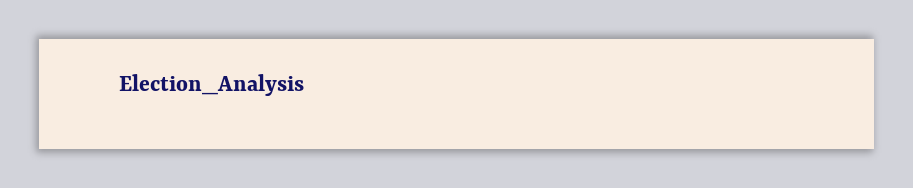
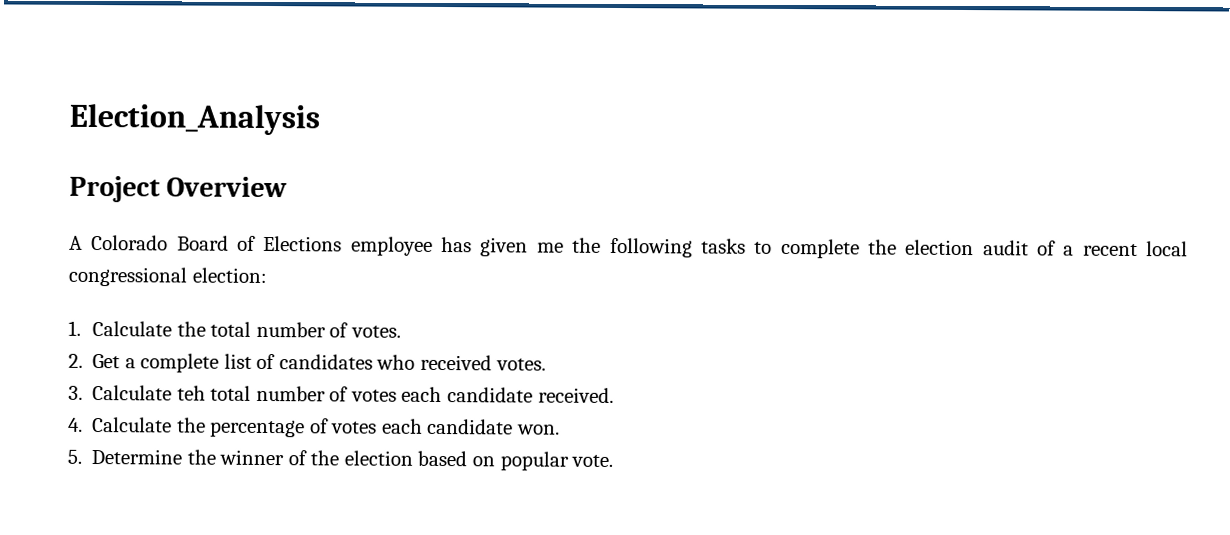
(304, 85) none -> [69,175,288,203] [69,234,1189,259] [68,266,267,287] [68,320,401,338] [68,353,546,373] [68,384,614,403] [68,416,560,438] [67,448,614,471] // Project Overview // A Colorado Board of Elections employee has given me the following tasks to complete the election audit of a recent local congressional election: // 1. Calculate the total number of votes. // 2. Get a complete list of candidates who received votes. // 3. Calculate teh total number of votes each candidate received. // 4. Calculate the percentage of votes each candidate won. // 5. Determine the winner of the election based on popular vote.

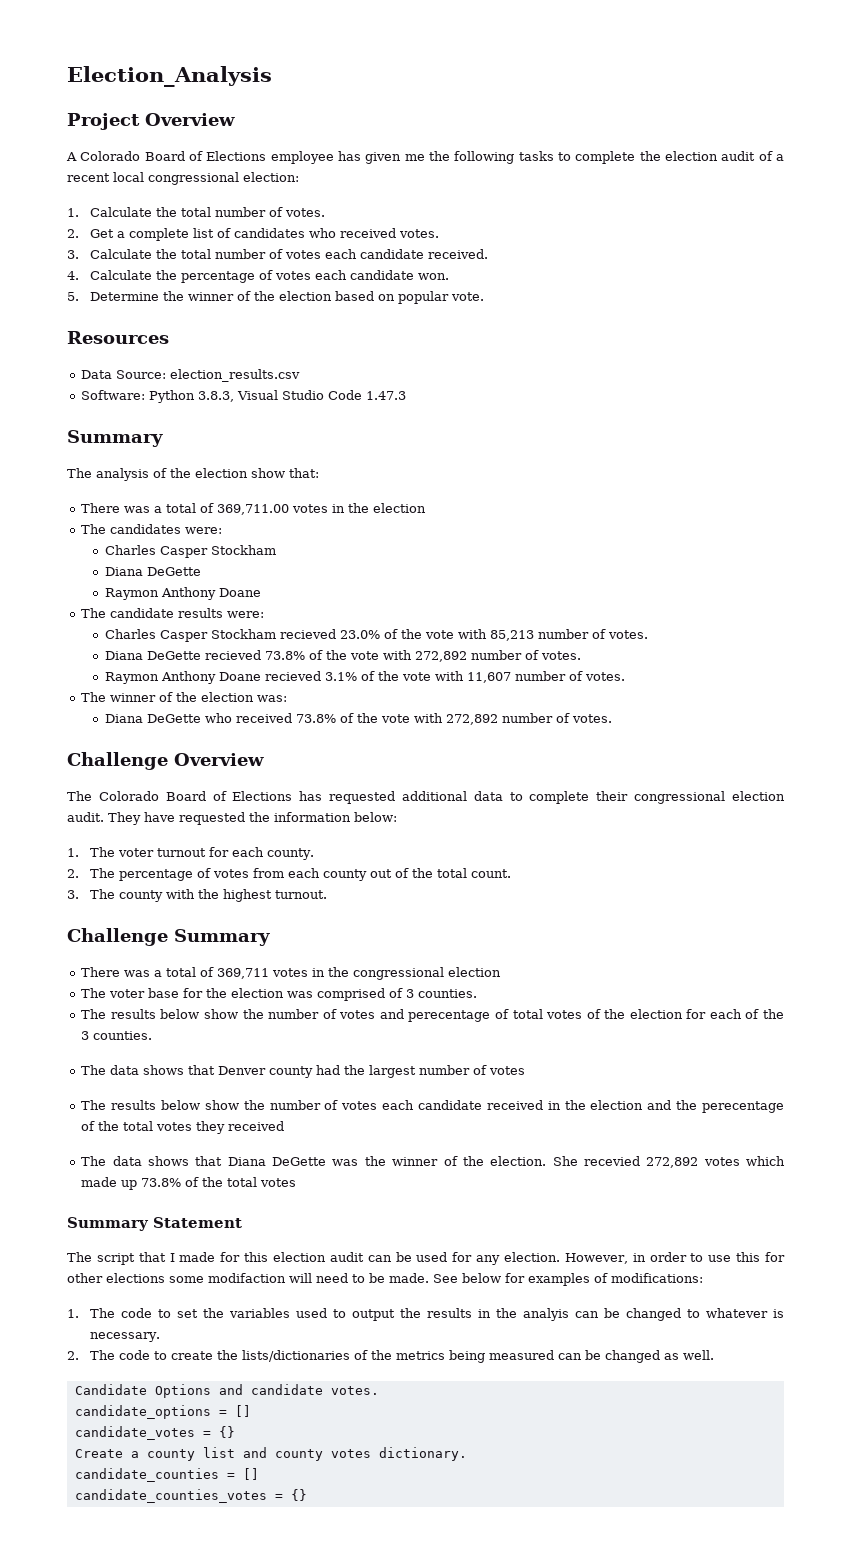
[176,385,206,401] teh -> [156,249,178,259] the
(614, 460) none -> [67,331,169,344] [81,369,301,382] [81,390,407,403] [67,430,163,447] [67,468,319,481] [81,503,427,515] [81,524,223,534] [104,545,276,558] [104,567,201,576] [104,587,261,600] [81,608,265,618] [104,629,648,642] [104,650,581,662] [104,671,625,684] [81,692,288,702] [104,713,612,725] [67,752,264,770] [67,791,785,804] [67,812,397,825] [67,847,315,860] [67,868,512,881] [67,889,328,902] [67,928,270,946] [81,967,502,980] [81,988,478,1001] [81,1009,784,1022] [81,1031,153,1040] [81,1065,526,1078] [81,1100,784,1113] [81,1121,285,1134] [81,1156,786,1168] [81,1177,297,1190] [67,1217,242,1231] [67,1252,786,1265] [67,1273,703,1286] [67,1308,784,1321] [90,1332,161,1342] [67,1350,715,1363] [74,1384,379,1398] [74,1405,251,1419] [74,1426,235,1440] [74,1447,467,1461] [74,1468,259,1482] [74,1489,307,1503] // Resources // Data Source: election_results.csv // Software: Python 3.8.3, Visual Studio Code 1.47.3 // Summary // The analysis of the election show that: // There was a total of 369,711.00 votes in the election // The candidates were: // Charles Casper Stockham // Diana DeGette // Raymon Anthony Doane // The candidate results were: // Charles Casper Stockham recieved 23.0% of the vote with 85,213 number of votes. // Diana DeGette recieved 73.8% of the vote with 272,892 number of votes. // Raymon Anthony Doane recieved 3.1% of the vote with 11,607 number of votes. // The winner of the election was: // Diana DeGette who received 73.8% of the vote with 272,892 number of votes. // Challenge Overview // The Colorado Board of Elections has requested additional data to complete their congressional election audit. They have requested the information below: // 1. The voter turnout for each county. // 2. The percentage of votes from each county out of the total count. // 3. The county with the highest turnout. // Challenge Summary // There was a total of 369,711 votes in the congressional election // The voter base for the election was comprised of 3 counties. // The results below show the number of votes and perecentage of total votes of the election for each of the 3 counties. // The data shows that Denver county had the largest number of votes // The results below show the number of votes each candidate received in the election and the perecentage of the total votes they received // The data shows that Diana DeGette was the winner of the election. She recevied 272,892 votes which made up 73.8% of the total votes // Summary Statement // The script that I made for this election audit can be used for any election. However, in order to use this for other elections some modifaction will need to be made. See below for examples of modifications: // 1. The code to set the variables used to output the results in the analyis can be changed to whatever is necessary. // 2. The code to create the lists/dictionaries of the metrics being measured can be changed as well. // Candidate Options and candidate votes. // candidate_options = [] // candidate_votes = {} // Create a county list and county votes dictionary. // candidate_counties = [] // candidate_counties_votes = {}

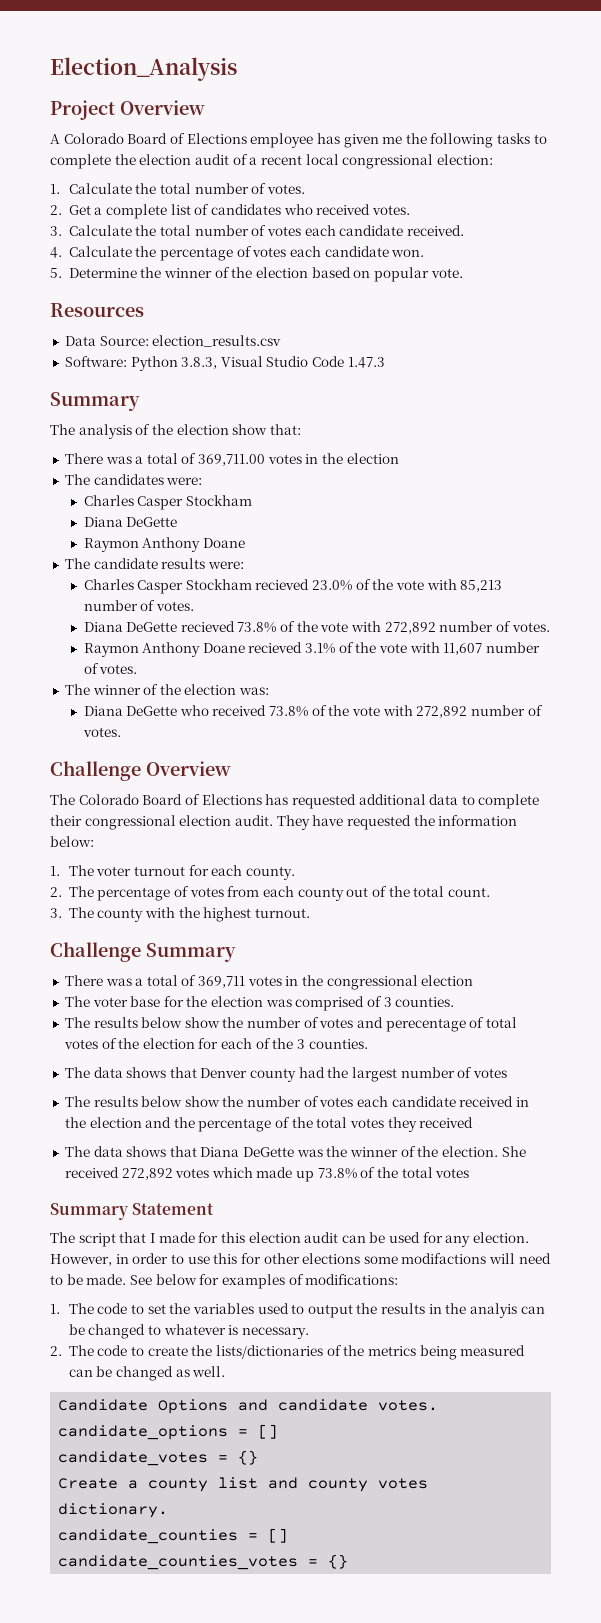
[702,1101,784,1113] perecentage -> [198,1118,272,1132] percentage
[583,1156,640,1166] recevied -> [64,1167,119,1178] received
[208,1273,286,1283] modifaction -> [401,1253,487,1264] modifactions

